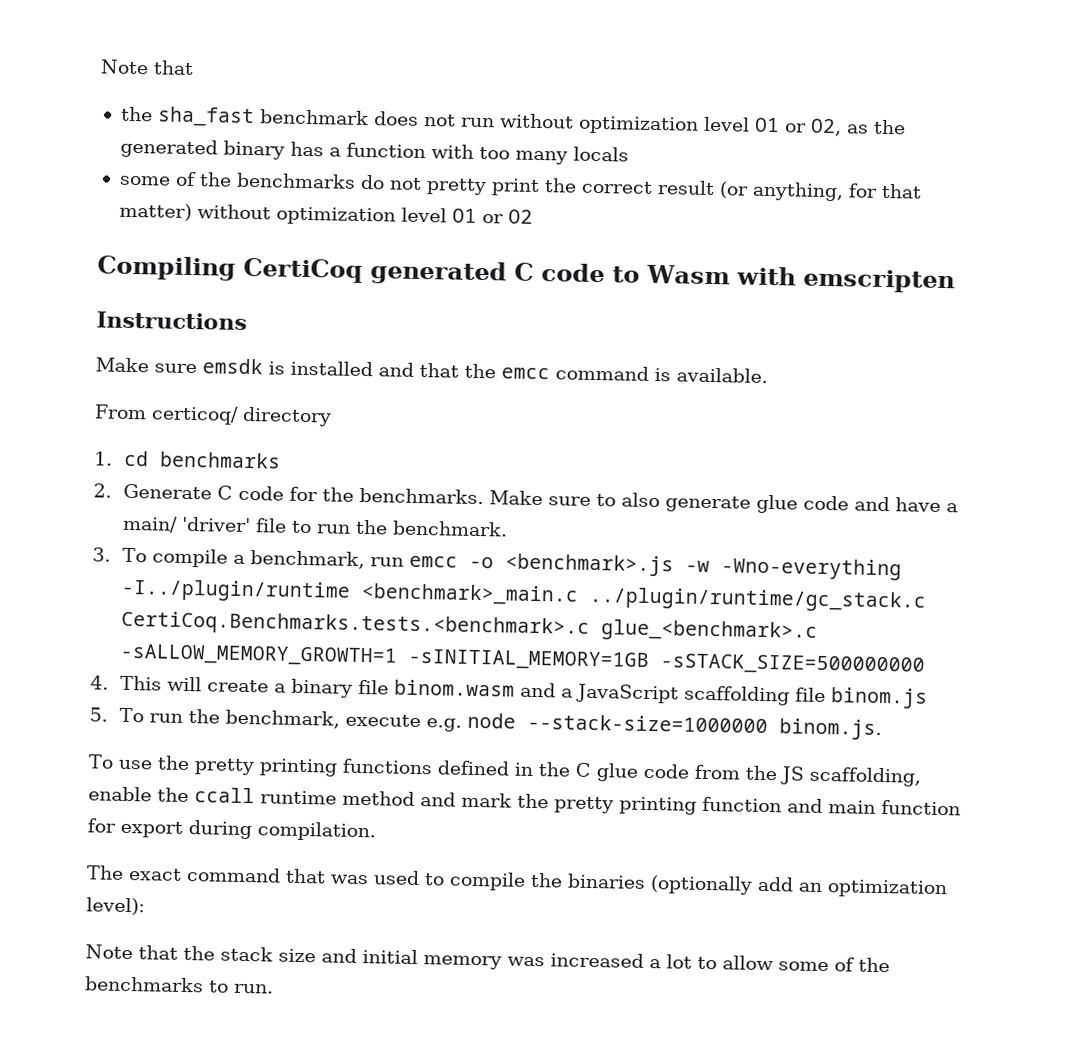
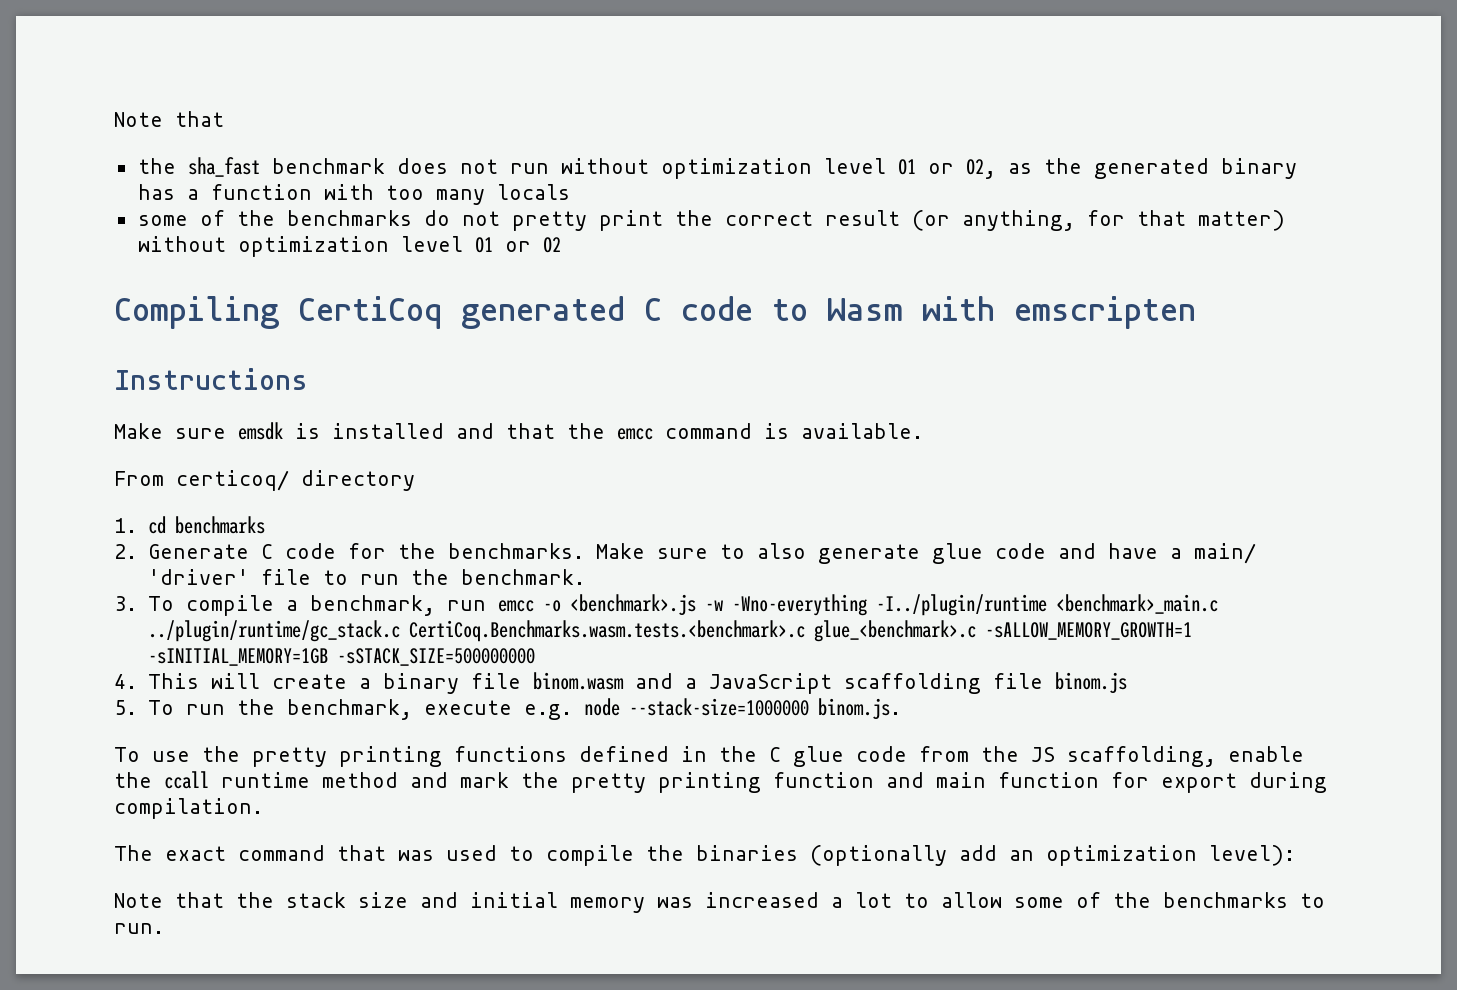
[120,610,590,639] CertiCoq.Benchmarks.tests.<benchmark>.c -> [408,620,805,642] CertiCoq.Benchmarks.wasm.tests.<benchmark>.c

